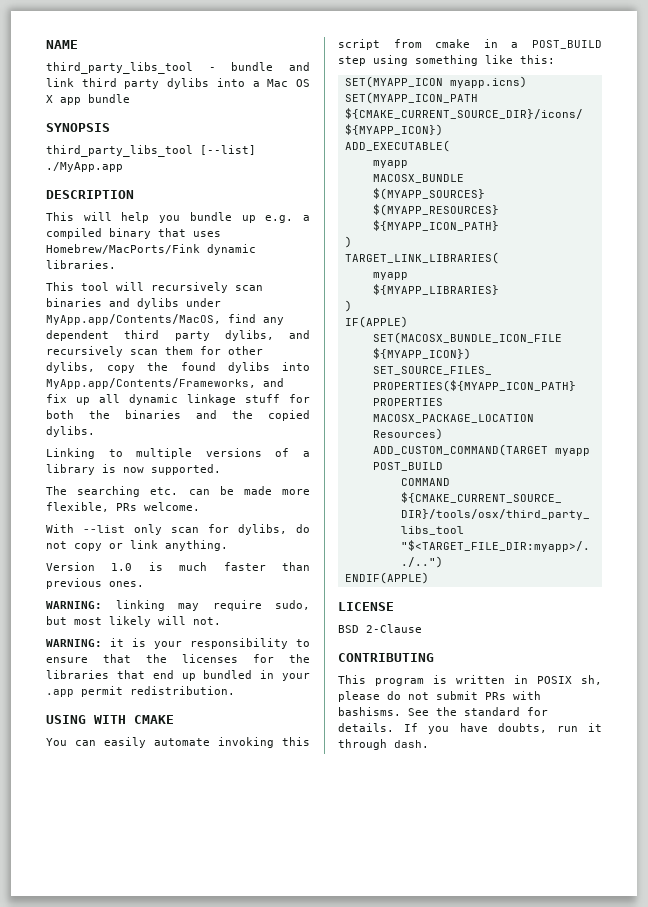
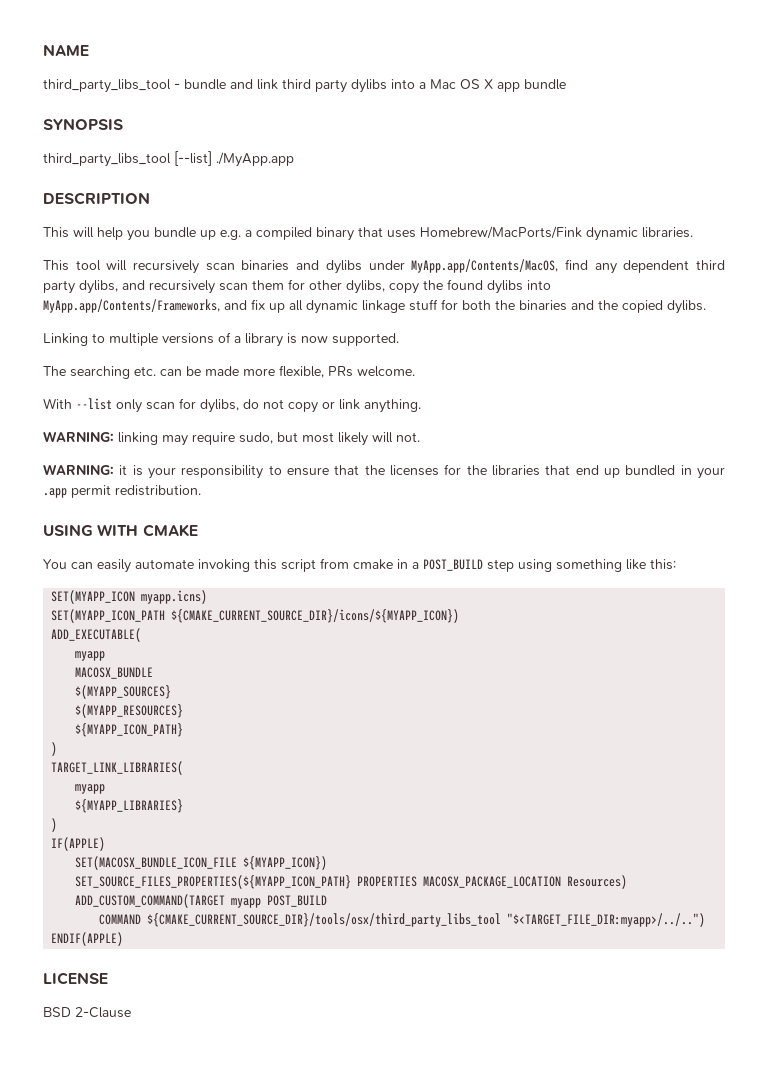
[46,562,310,571] [46,578,144,589] // Version 1.0 is much faster than previous ones. -> (421, 406) none
[338,653,434,662] [338,675,602,686] [338,691,541,702] [338,707,548,716] [338,723,602,734] [338,739,429,750] // CONTRIBUTING // This program is written in POSIX sh, please do not submit PRs with bashisms. See the standard for details. If you have doubts, run it through dash. -> (131, 1012) none

